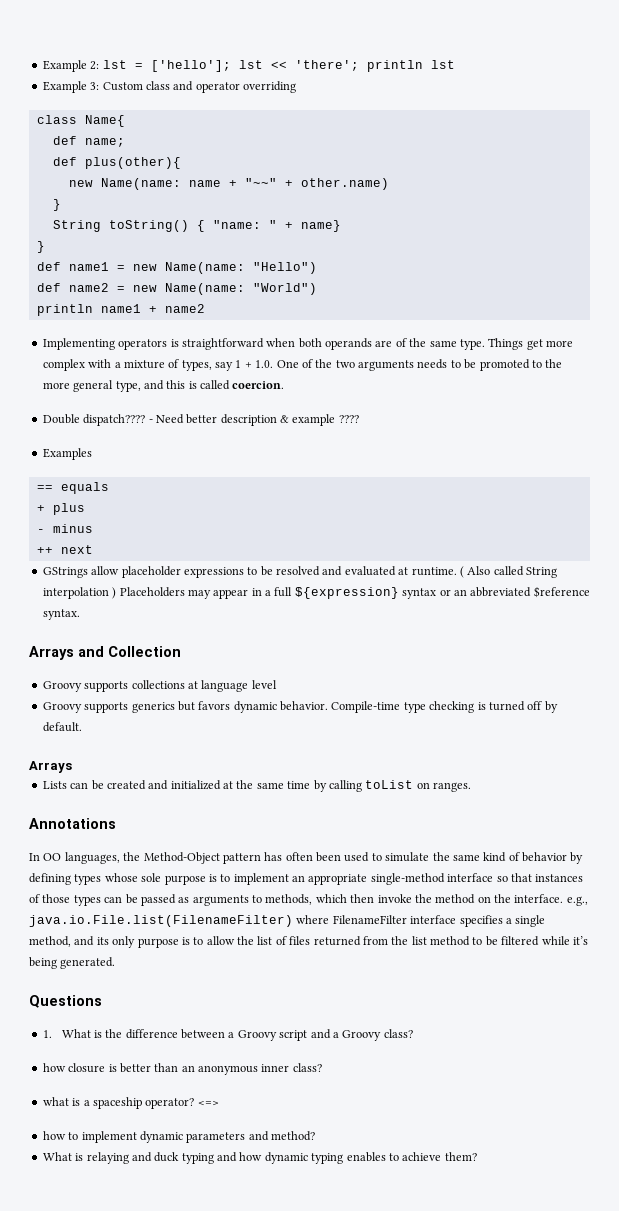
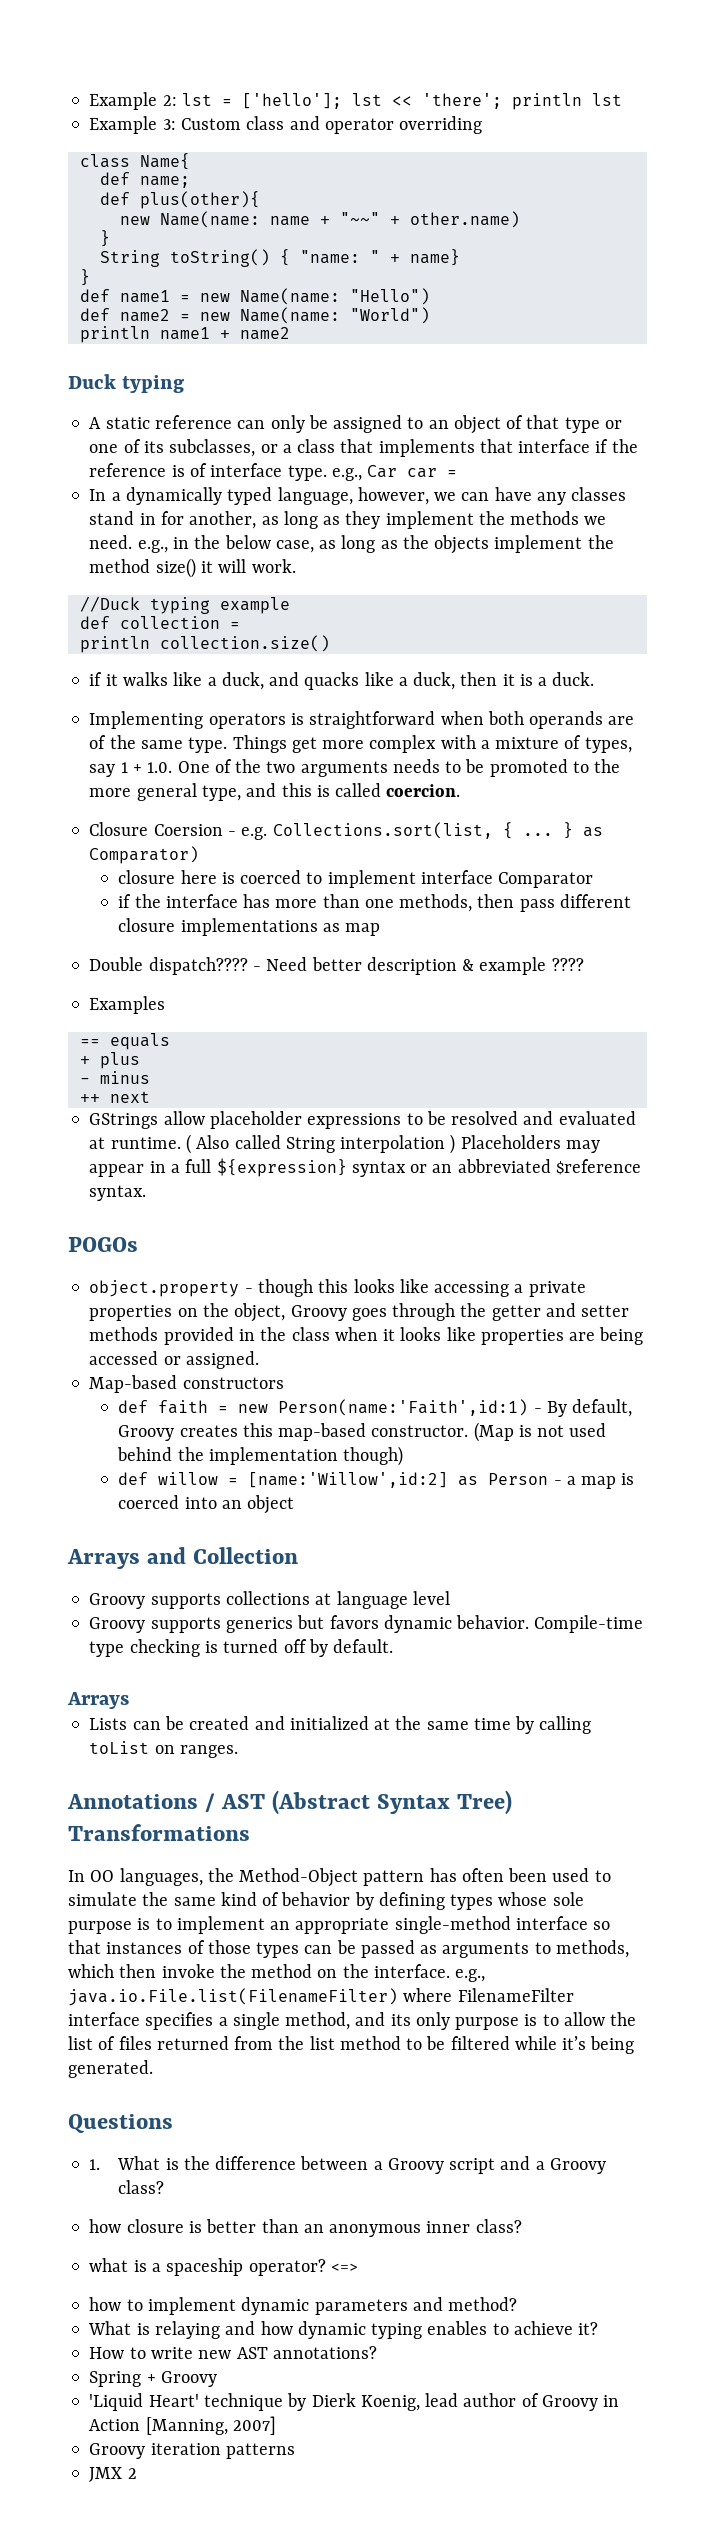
(205, 308) none -> [68,374,185,393] [89,415,622,434] [89,439,638,457] [89,463,458,481] [89,487,627,505] [89,511,607,529] [89,535,614,554] [89,558,296,578] [79,596,290,614] [79,616,240,629] [79,635,330,653] [89,672,595,690] // Duck typing // A static reference can only be assigned to an object of that type or one of its subclasses, or a class that implements that interface if the reference is of interface type. e.g., Car car = // In a dynamically typed language, however, we can have any classes stand in for another, as long as they implement the methods we need. e.g., in the below case, as long as the objects implement the method size() it will work. // //Duck typing example // def collection = // println collection.size() // if it walks like a duck, and quacks like a duck, then it is a duck.
(285, 385) none -> [89,822,603,840] [89,846,200,864] [118,870,594,888] [118,894,631,912] [118,918,381,936] // Closure Coersion - e.g. Collections.sort(list, { ... } as Comparator) // closure here is coerced to implement interface Comparator // if the interface has more than one methods, then pass different closure implementations as map
(80, 614) none -> [68,1237,138,1252] [89,1279,586,1297] [89,1303,630,1322] [89,1327,644,1345] [89,1351,259,1369] [89,1375,284,1393] [118,1399,633,1417] [118,1422,607,1442] [117,1446,404,1466] [118,1472,635,1489] [118,1495,295,1514] // POGOs // object.property - though this looks like accessing a private properties on the object, Groovy goes through the getter and setter methods provided in the class when it looks like properties are being accessed or assigned. // Map-based constructors // def faith = new Person(name:'Faith',id:1) - By default, Groovy creates this map-based constructor. (Map is not used behind the implementation though) // def willow = [name:'Willow',id:2] as Person - a map is coerced into an object
(116, 823) none -> [205,1790,513,1815] [68,1824,250,1841] / AST (Abstract Syntax Tree) Transformations
[154,1152,237,1164] duck typing and -> (256, 2328) none
[444,1152,477,1161] them? -> [578,2322,599,2335] [89,2346,377,2359] [89,2371,217,2387] [89,2393,620,2411] [89,2416,276,2435] [89,2443,295,2459] [89,2467,137,2482] it? // How to write new AST annotations? // Spring + Groovy // 'Liquid Heart' technique by Dierk Koenig, lead author of Groovy in Action [Manning, 2007] // Groovy iteration patterns // JMX 2

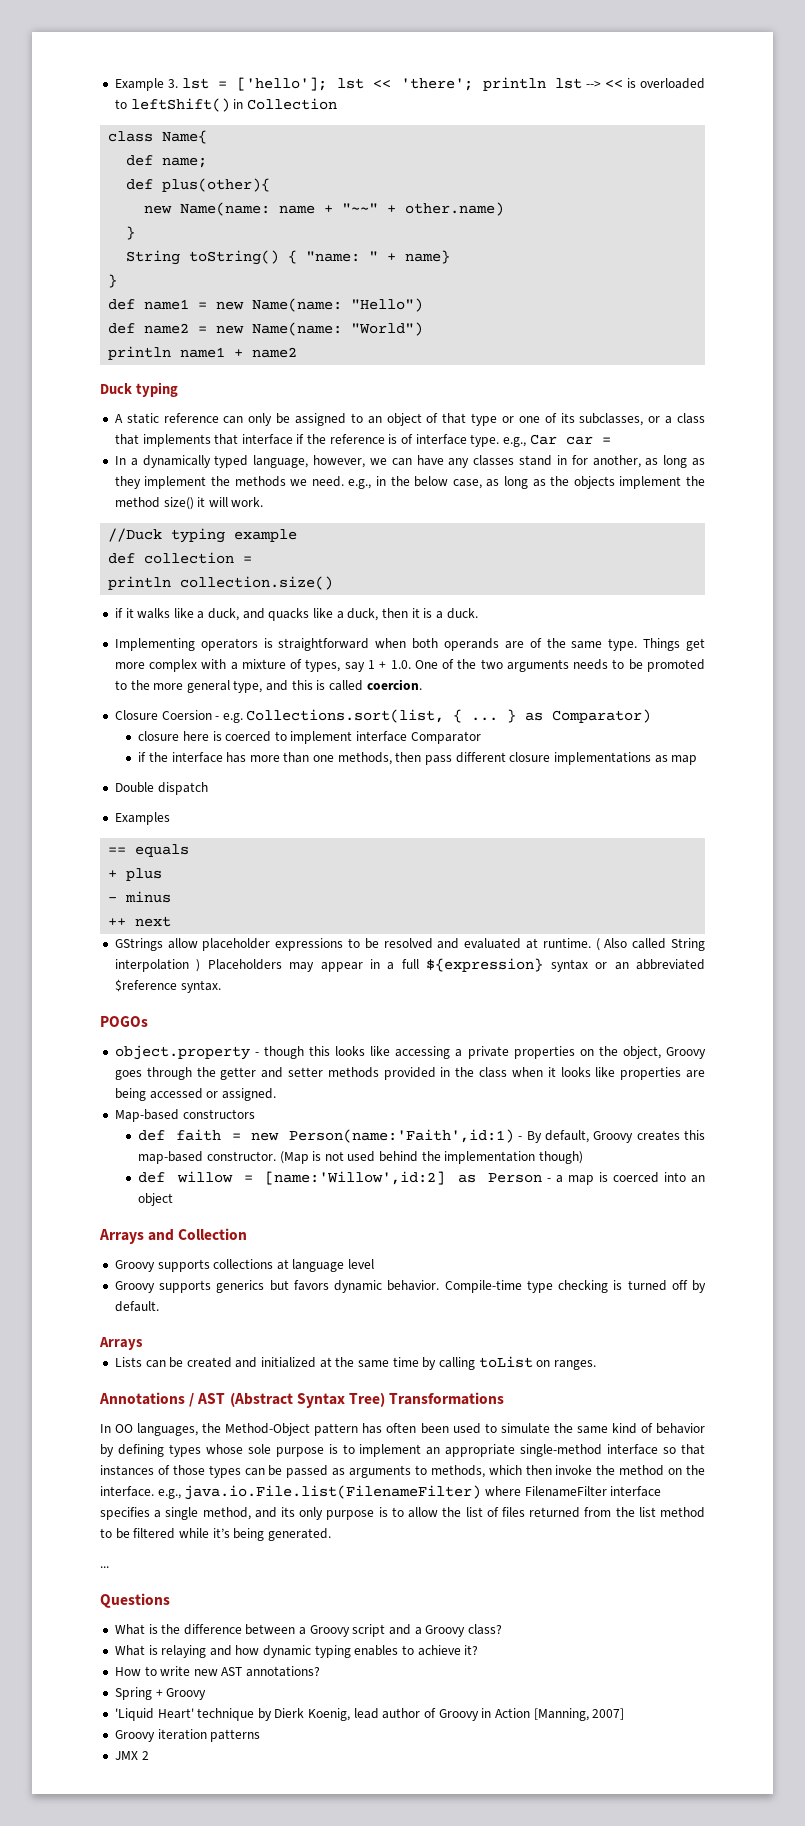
[89,92,177,110] Example 2: -> [114,78,178,91] Example 3.
[89,116,483,134] // Example 3: Custom class and operator overriding -> [586,78,706,89] [114,98,337,112] --> << is overloaded to leftShift() in Collection
[148,957,584,975] dispatch???? - Need better description & example ???? -> [157,782,208,795] dispatch
(153, 2069) none -> [100,1566,109,1568] // ...
[89,2159,101,2170] 1. -> (170, 1600) none
[89,2219,522,2237] [89,2258,358,2276] [89,2297,518,2315] // how closure is better than an anonymous inner class? // what is a spaceship operator? <=> // how to implement dynamic parameters and method? -> (502, 1629) none

